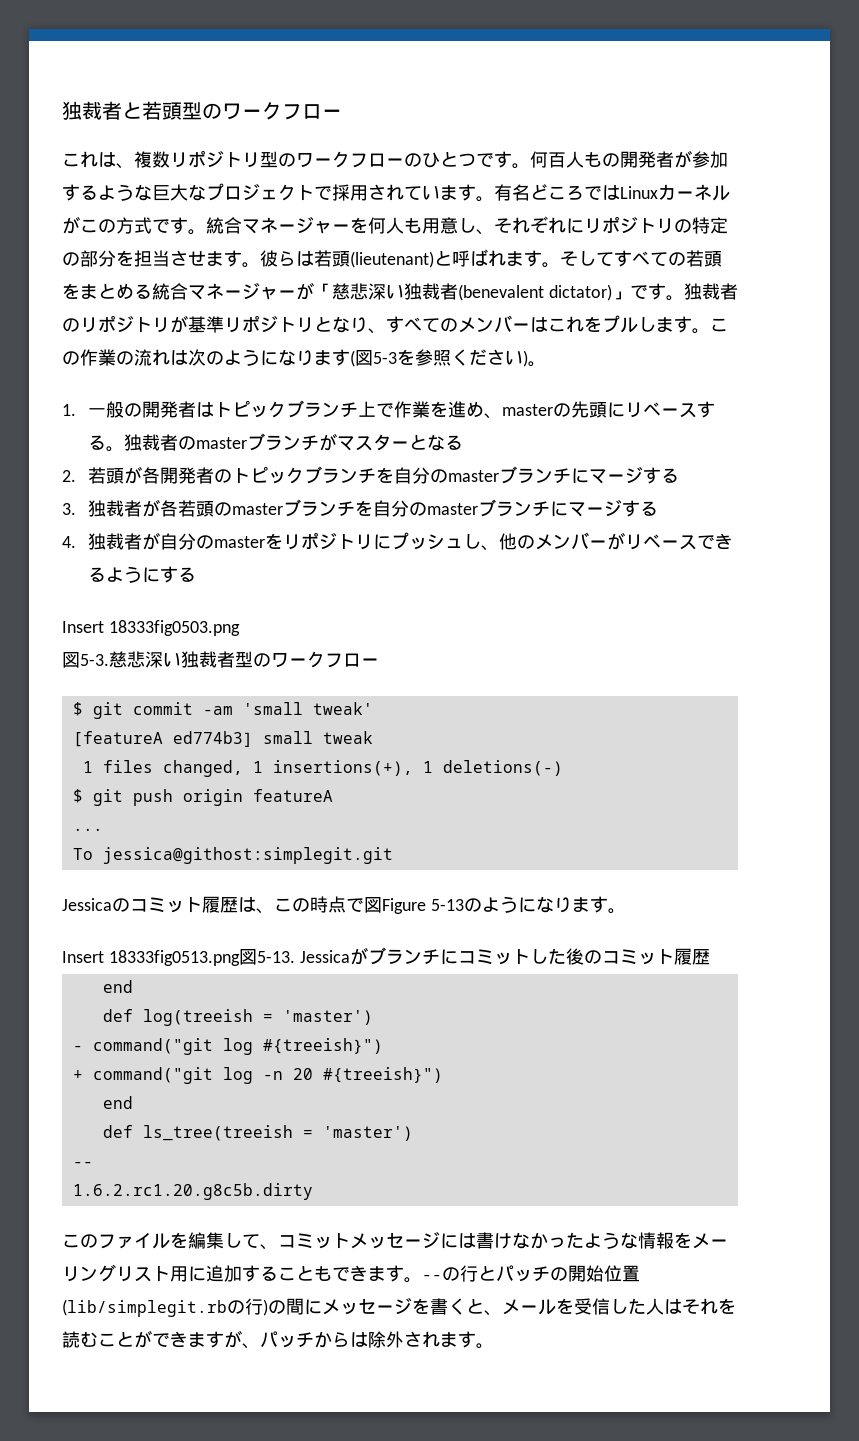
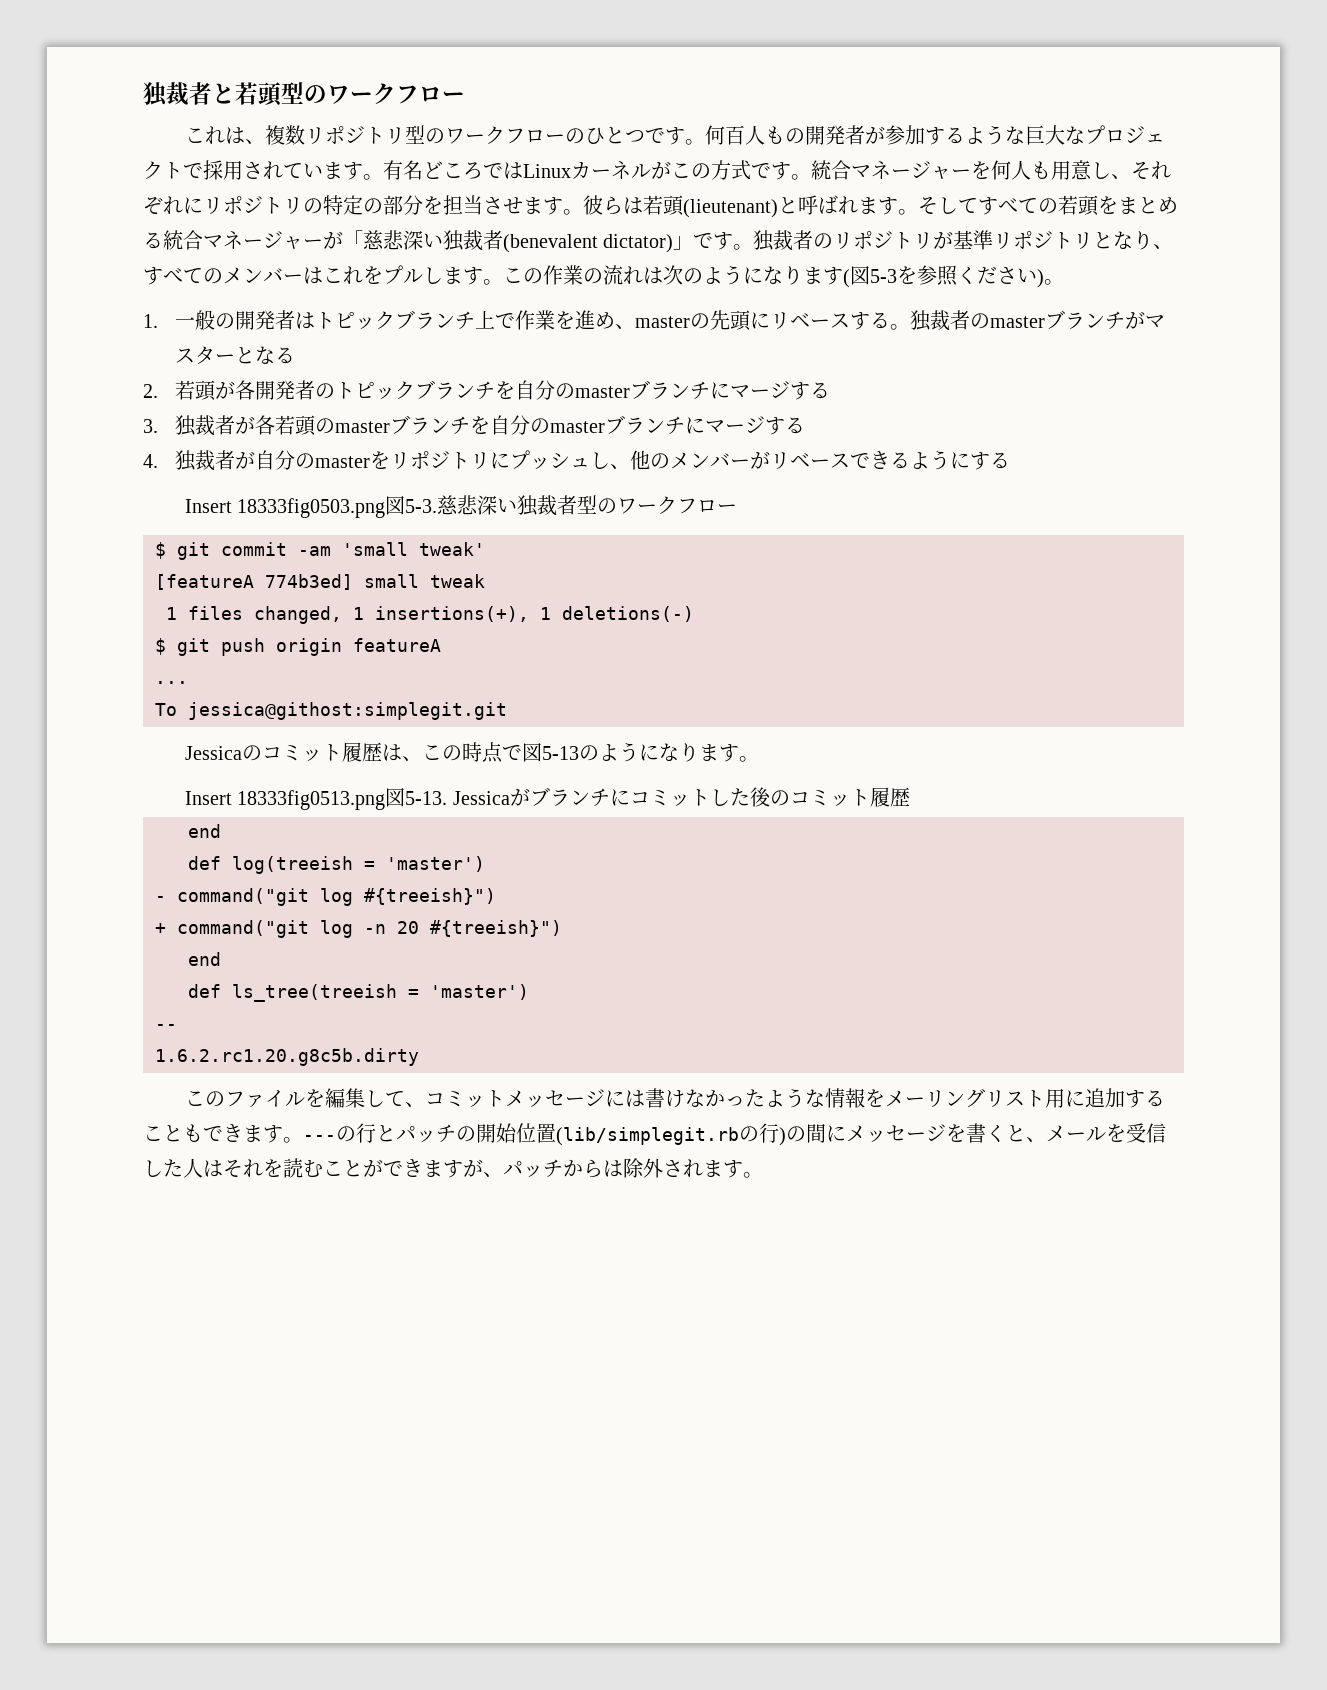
(240, 628) // -> (386, 508) none
[172,731,253,747] ed774b3] -> [265,574,353,590] 774b3ed]
[382,898,426,914] Figure -> (542, 752) none
[422,1274,442,1280] -- -> [303,1135,336,1141] ---

